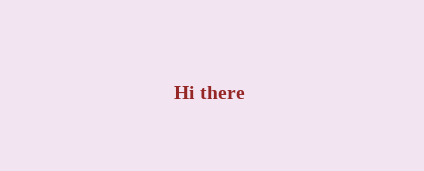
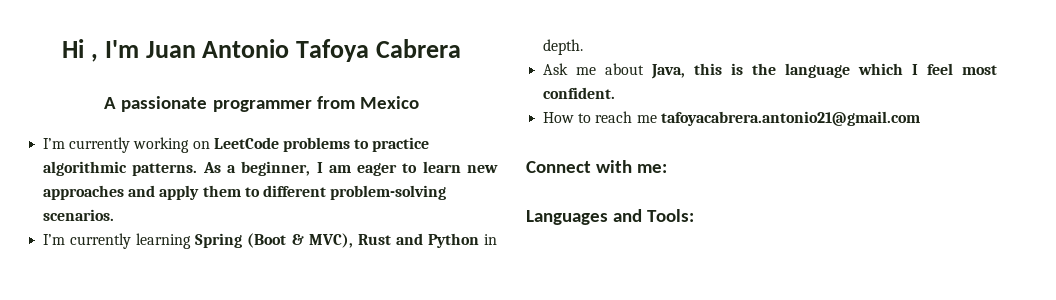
[199,86,245,99] there -> [90,39,462,62] [104,96,419,112] [43,137,430,153] [43,161,499,176] [43,185,447,200] [43,209,115,221] [43,233,497,249] [543,39,584,55] [543,63,997,79] [543,87,616,99] [543,111,920,126] [526,160,668,173] [526,209,695,225] , I'm Juan Antonio Tafoya Cabrera // A passionate programmer from Mexico // I’m currently working on LeetCode problems to practice algorithmic patterns. As a beginner, I am eager to learn new approaches and apply them to different problem-solving scenarios. // I’m currently learning Spring (Boot & MVC), Rust and Python in depth. // Ask me about Java, this is the language which I feel most confident. // How to reach me tafoyacabrera.antonio21@gmail.com // Connect with me: // Languages and Tools:

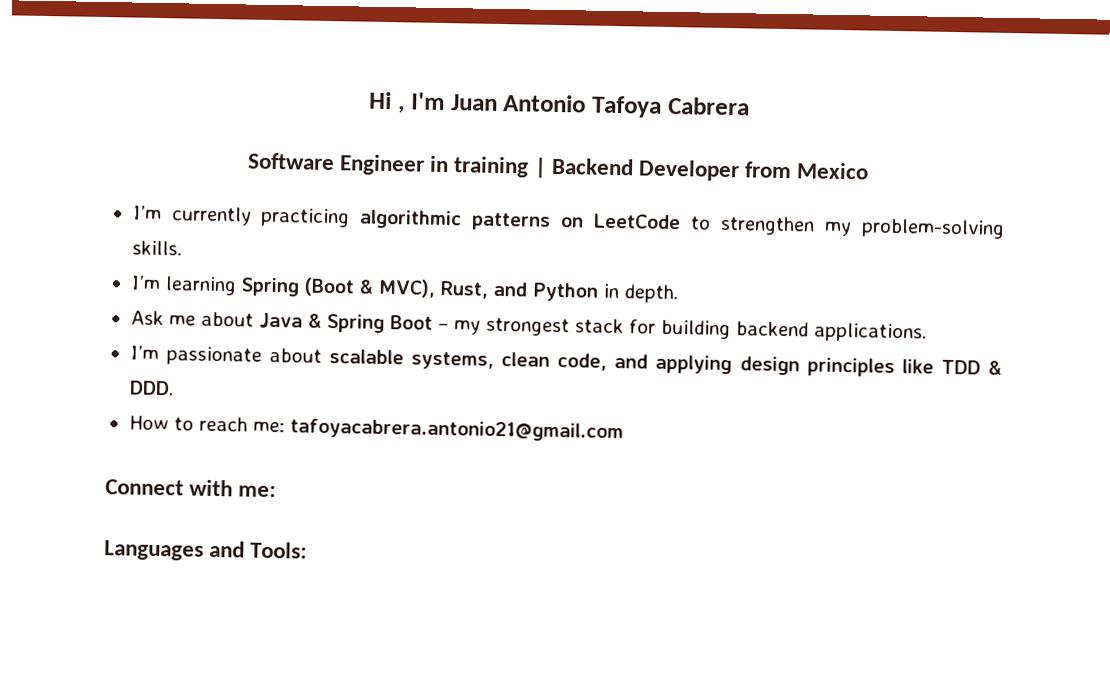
[104,96,419,112] [43,137,430,153] [43,161,499,176] [43,185,447,200] [43,209,115,221] [43,233,132,249] A passionate programmer from Mexico // I’m currently working on LeetCode problems to practice algorithmic patterns. As a beginner, I am eager to learn new approaches and apply them to different problem-solving scenarios. // I’m currently -> [247,152,869,182] [132,205,1006,239] [131,240,182,256] [130,275,161,291] Software Engineer in training | Backend Developer from Mexico // I’m currently practicing algorithmic patterns on LeetCode to strengthen my problem-solving skills. // I’m
[357,234,391,245] Rust -> [439,280,489,299] Rust,
[651,63,997,79] [543,87,616,99] Java, this is the language which I feel most confident. -> [258,312,927,343] [129,345,1002,377] [128,380,174,396] Java & Spring Boot – my strongest stack for building backend applications. // I’m passionate about scalable systems, clean code, and applying design principles like TDD & DDD.
[636,115,657,123] me -> [252,421,285,433] me:

